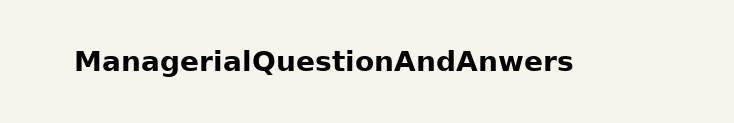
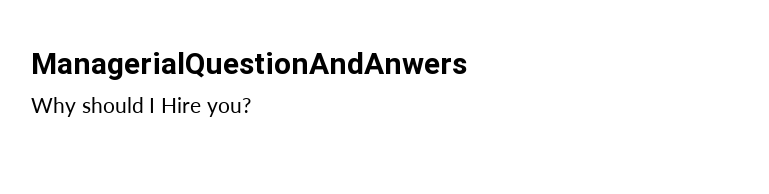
(574, 63) none -> [31,97,251,117] // Why should I Hire you?

